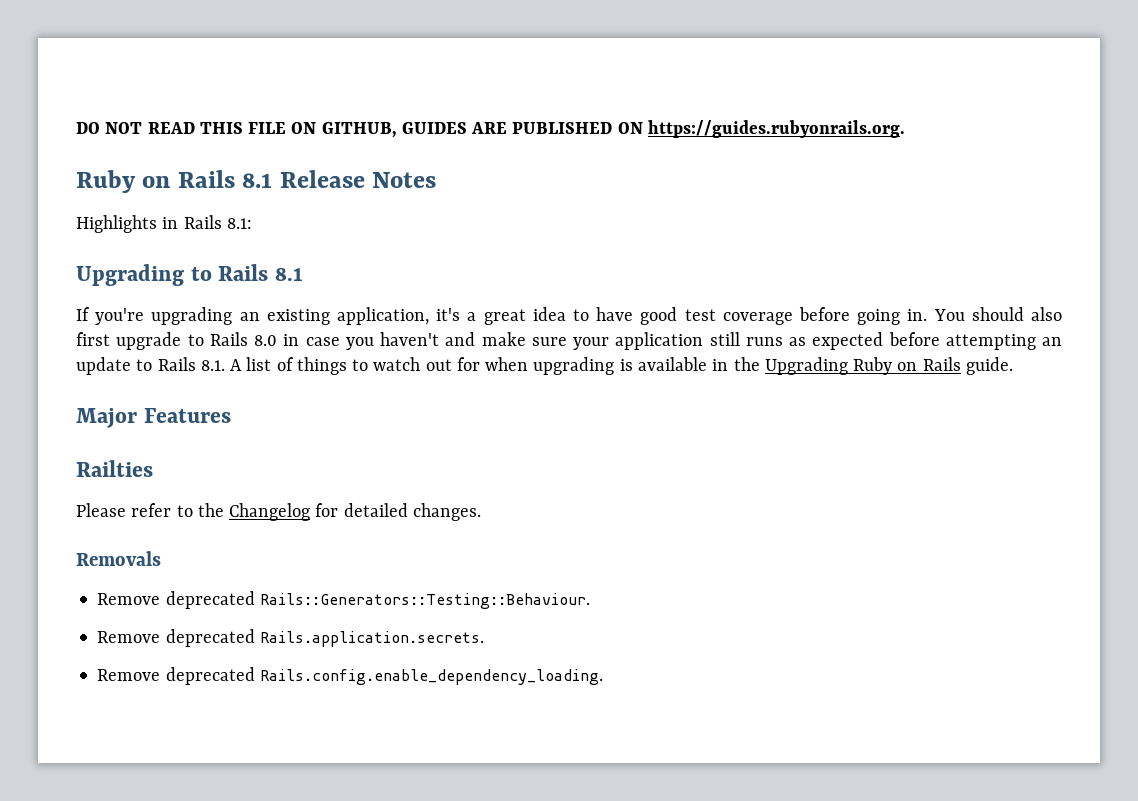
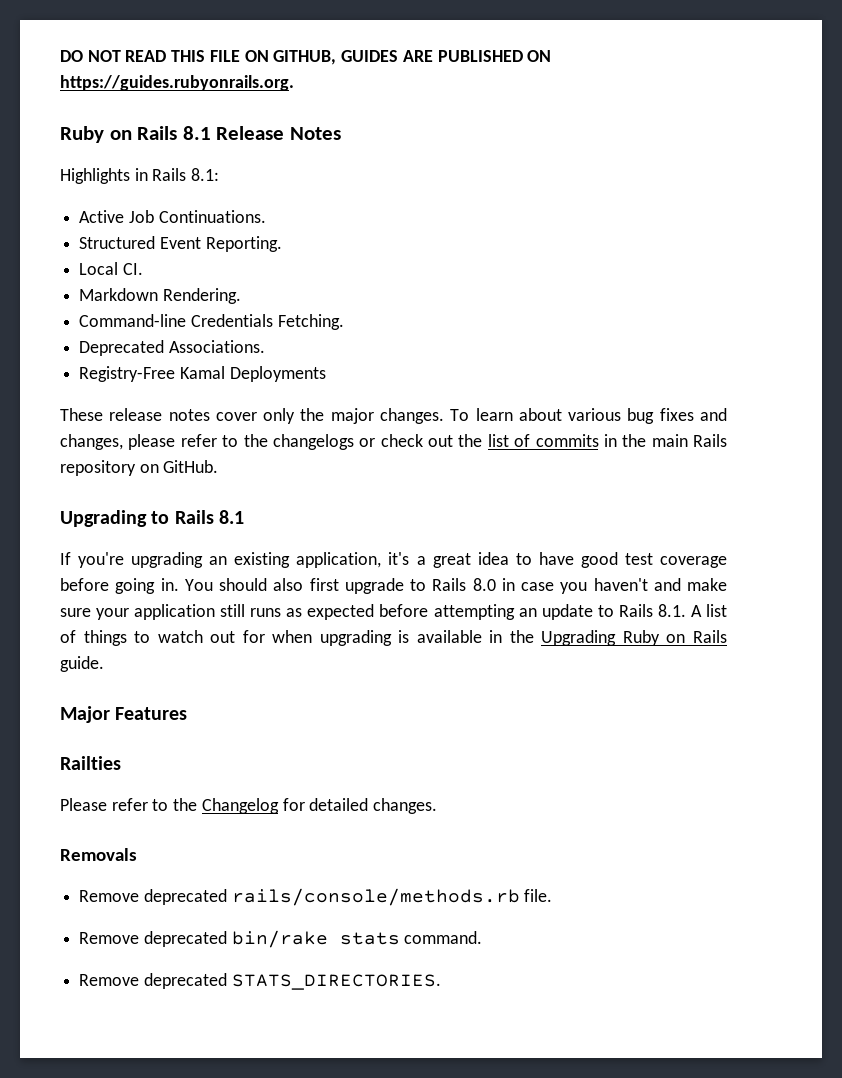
(252, 223) none -> [79,210,266,223] [79,236,282,252] [79,262,143,275] [79,288,241,304] [79,314,344,330] [79,340,265,356] [79,366,326,382] [60,408,728,424] [60,434,727,450] [60,460,219,476] // Active Job Continuations. // Structured Event Reporting. // Local CI. // Markdown Rendering. // Command-line Credentials Fetching. // Deprecated Associations. // Registry-Free Kamal Deployments // These release notes cover only the major changes. To learn about various bug fixes and changes, please refer to the changelogs or check out the list of commits in the main Rails repository on GitHub.
[259,593,590,609] [97,629,484,647] [97,667,603,685] Rails::Generators::Testing::Behaviour. // Remove deprecated Rails.application.secrets. // Remove deprecated Rails.config.enable_dependency_loading. -> [231,888,553,906] [79,930,483,948] [79,973,441,990] rails/console/methods.rb file. // Remove deprecated bin/rake stats command. // Remove deprecated STATS_DIRECTORIES.

